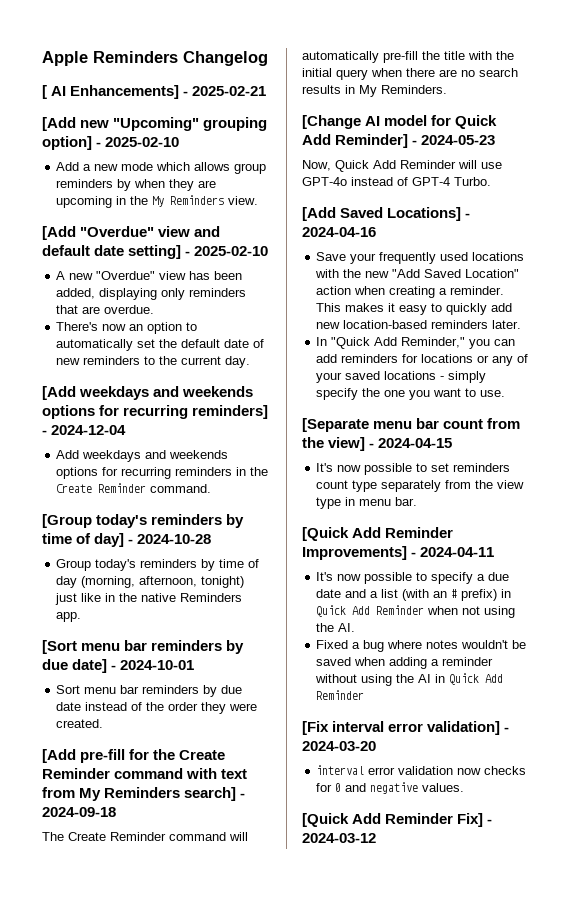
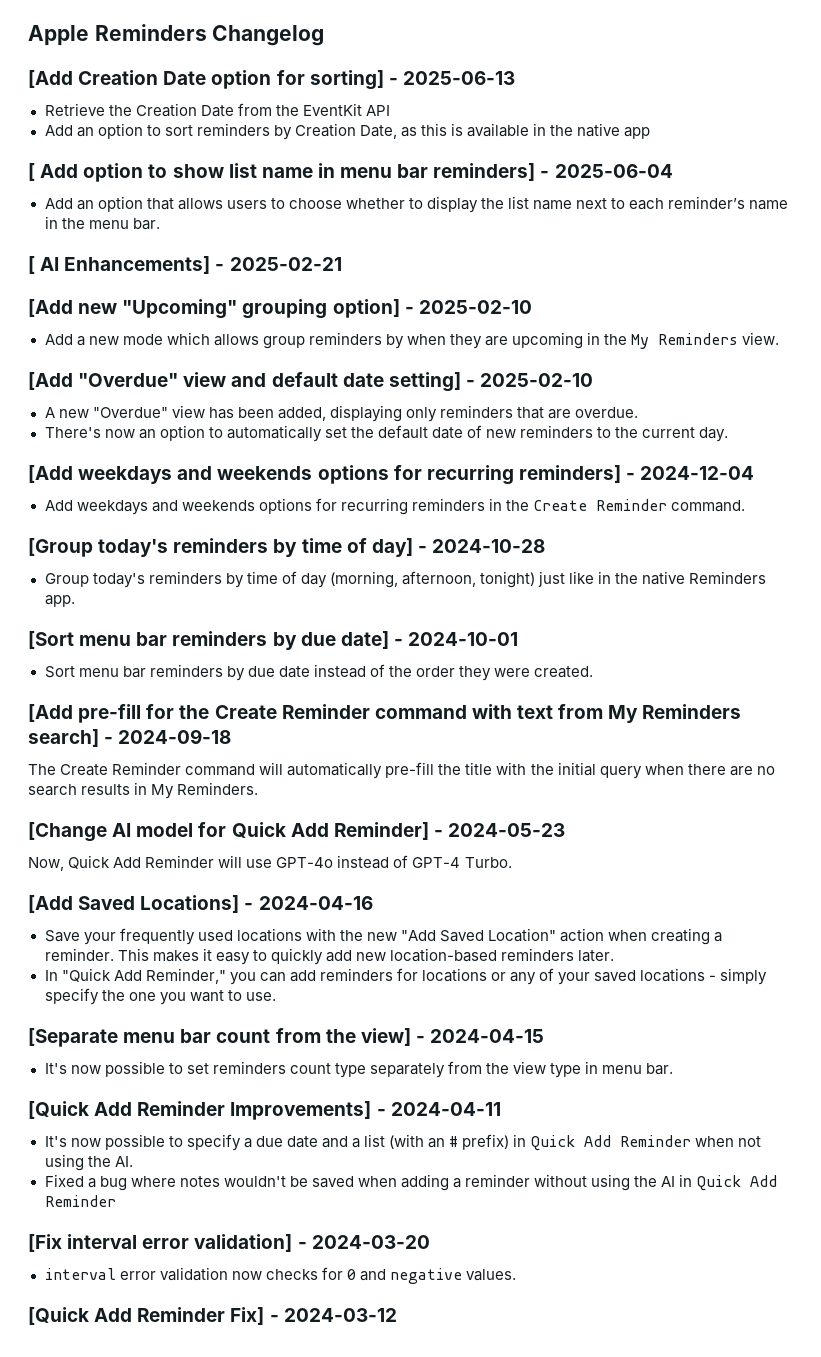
(268, 58) none -> [28,70,515,90] [44,103,390,117] [44,123,651,140] [28,163,673,182] [44,196,789,213] [44,216,160,230] // [Add Creation Date option for sorting] - 2025-06-13 // Retrieve the Creation Date from the EventKit API // Add an option to sort reminders by Creation Date, as this is available in the native app // [ Add option to show list name in menu bar reminders] - 2025-06-04 // Add an option that allows users to choose whether to display the list name next to each reminder’s name in the menu bar.

